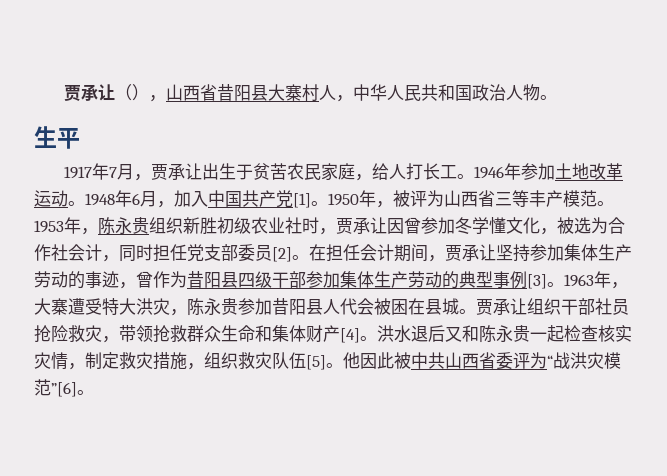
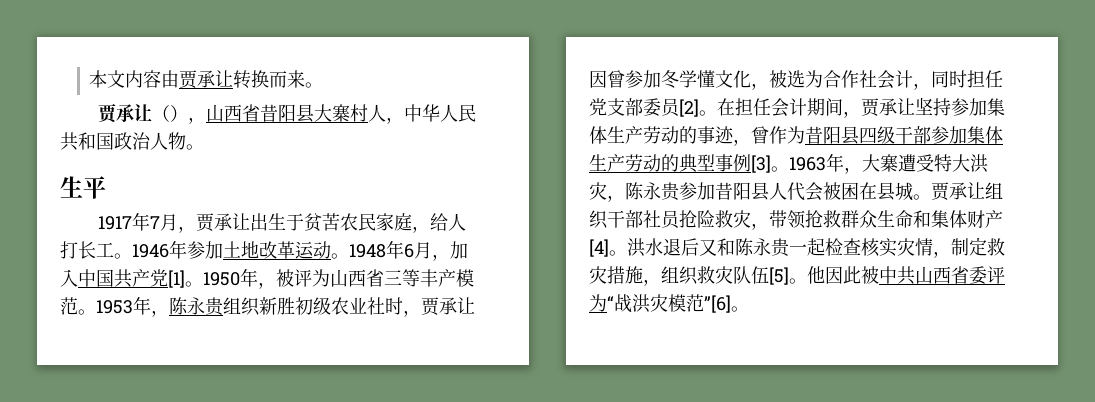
(63, 93) none -> [89,70,324,89] 本文内容由贾承让转换而来。 //

